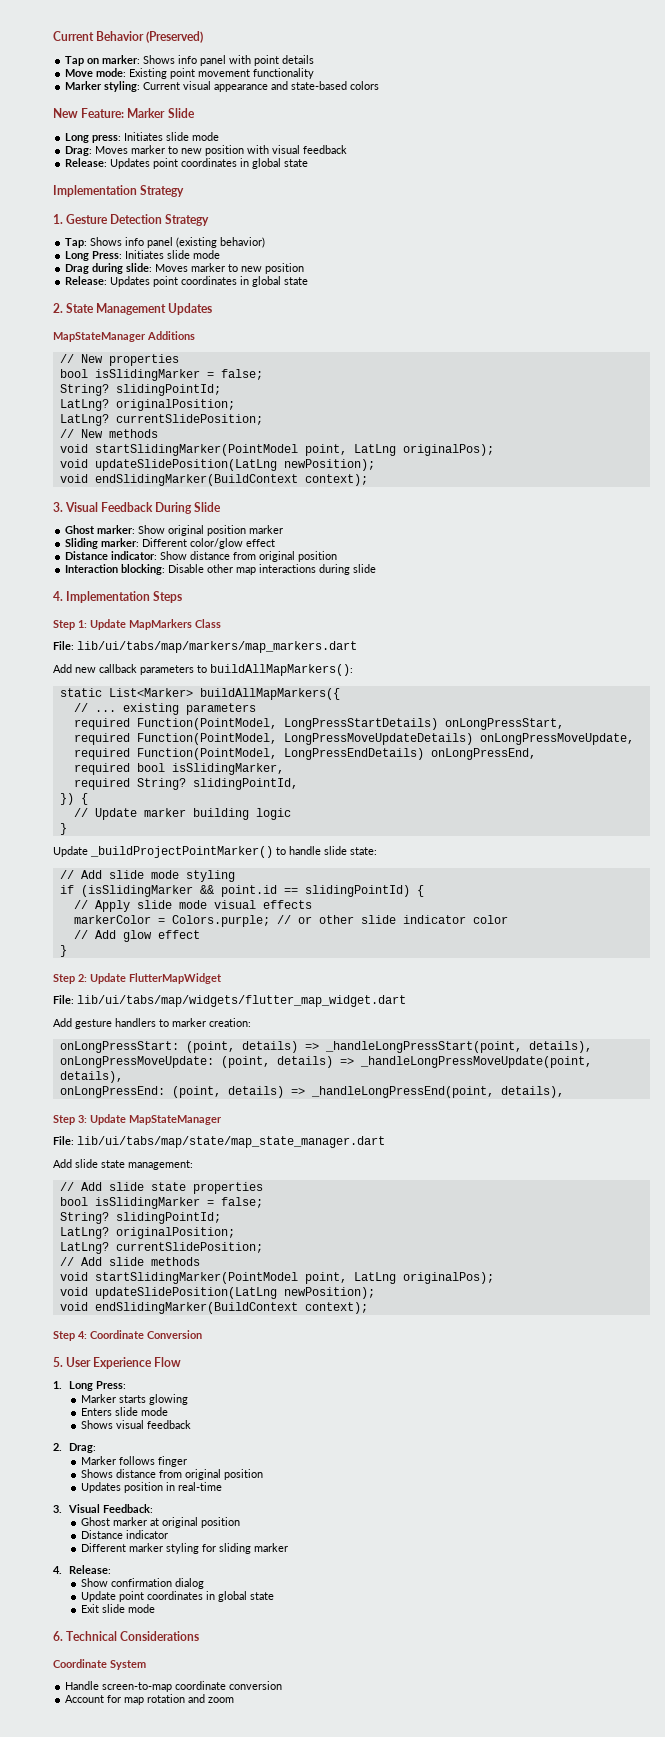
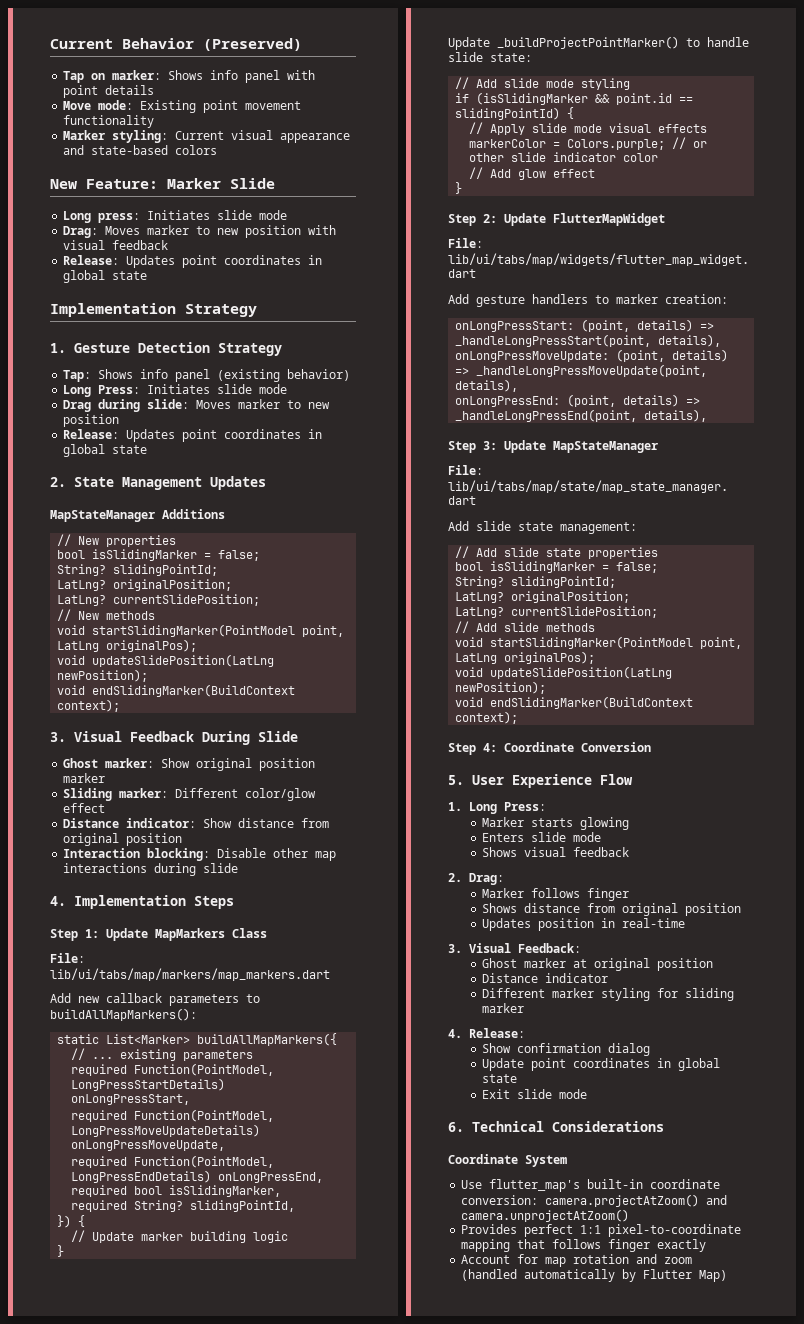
[65,1681,283,1692] Handle screen-to-map coordinate conversion -> [461,1179,721,1192] [461,1194,728,1207] [461,1209,630,1222] [461,1224,742,1237] [461,1239,707,1252] Use flutter_map's built-in coordinate conversion: camera.projectAtZoom() and camera.unprojectAtZoom() // Provides perfect 1:1 pixel-to-coordinate mapping that follows finger exactly
(235, 1700) none -> [461,1269,728,1282] (handled automatically by Flutter Map)

